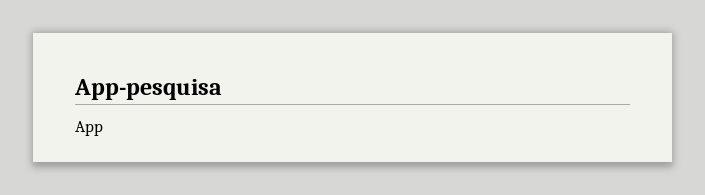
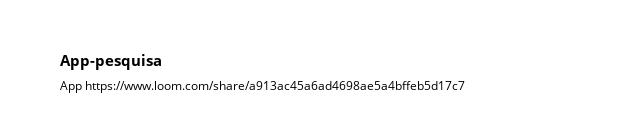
(103, 128) none -> [85,81,466,93] https://www.loom.com/share/a913ac45a6ad4698ae5a4bffeb5d17c7

